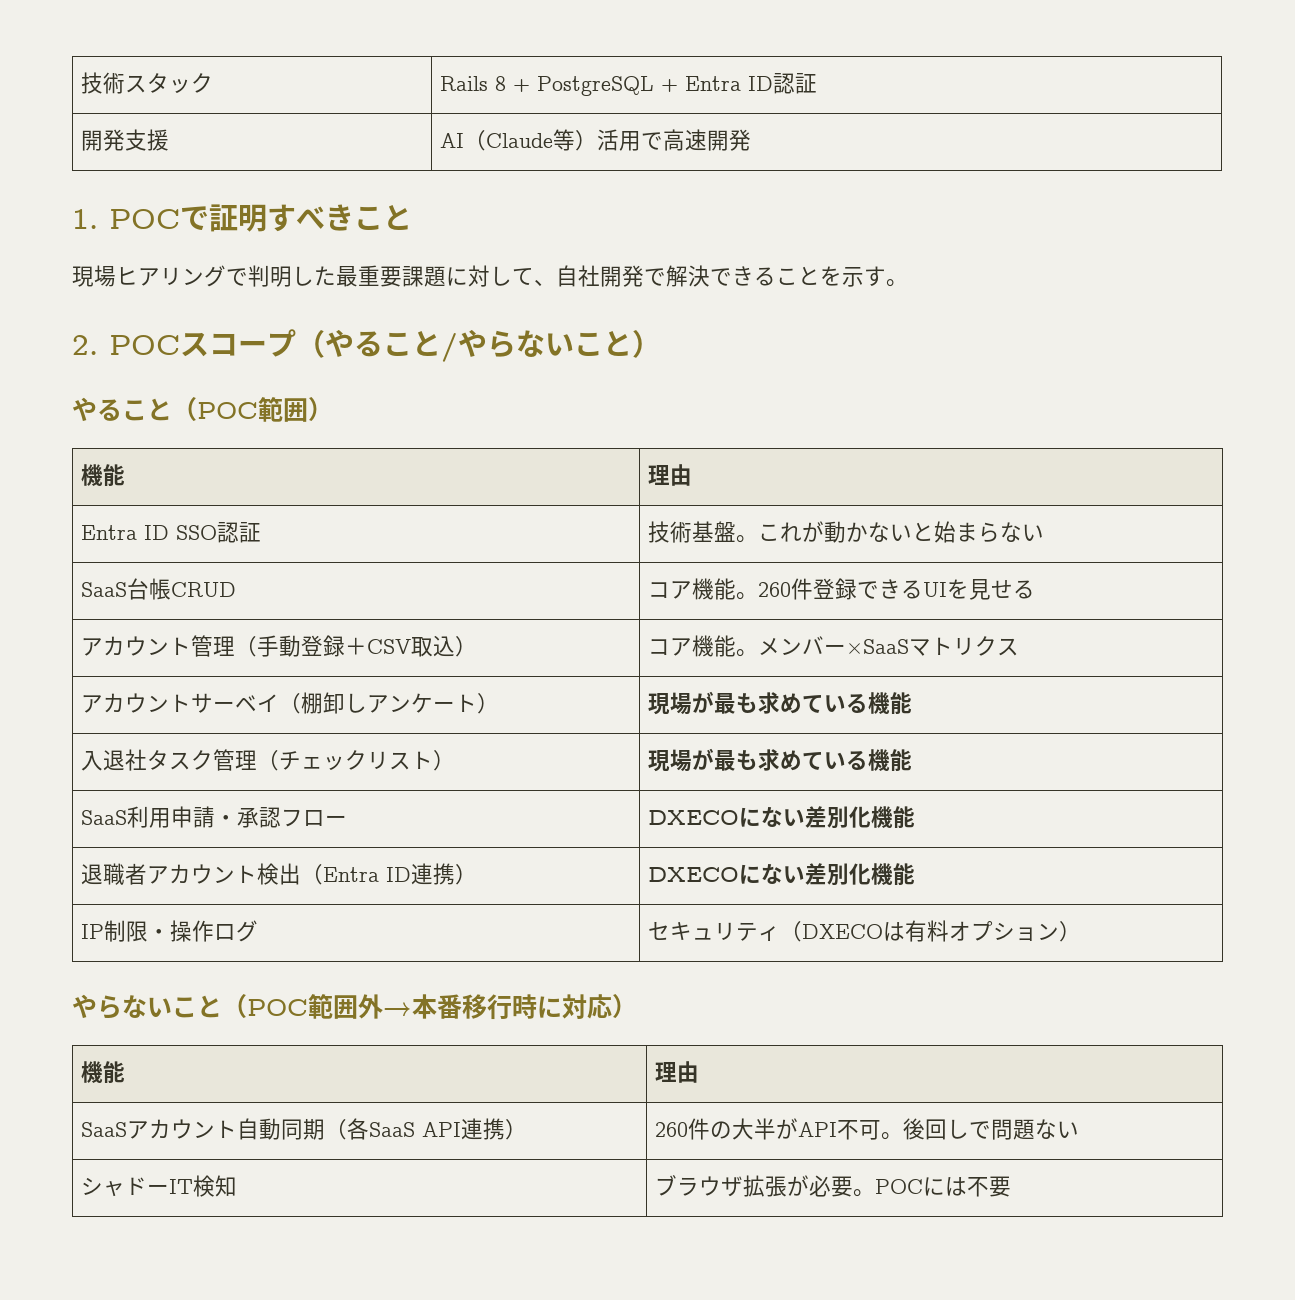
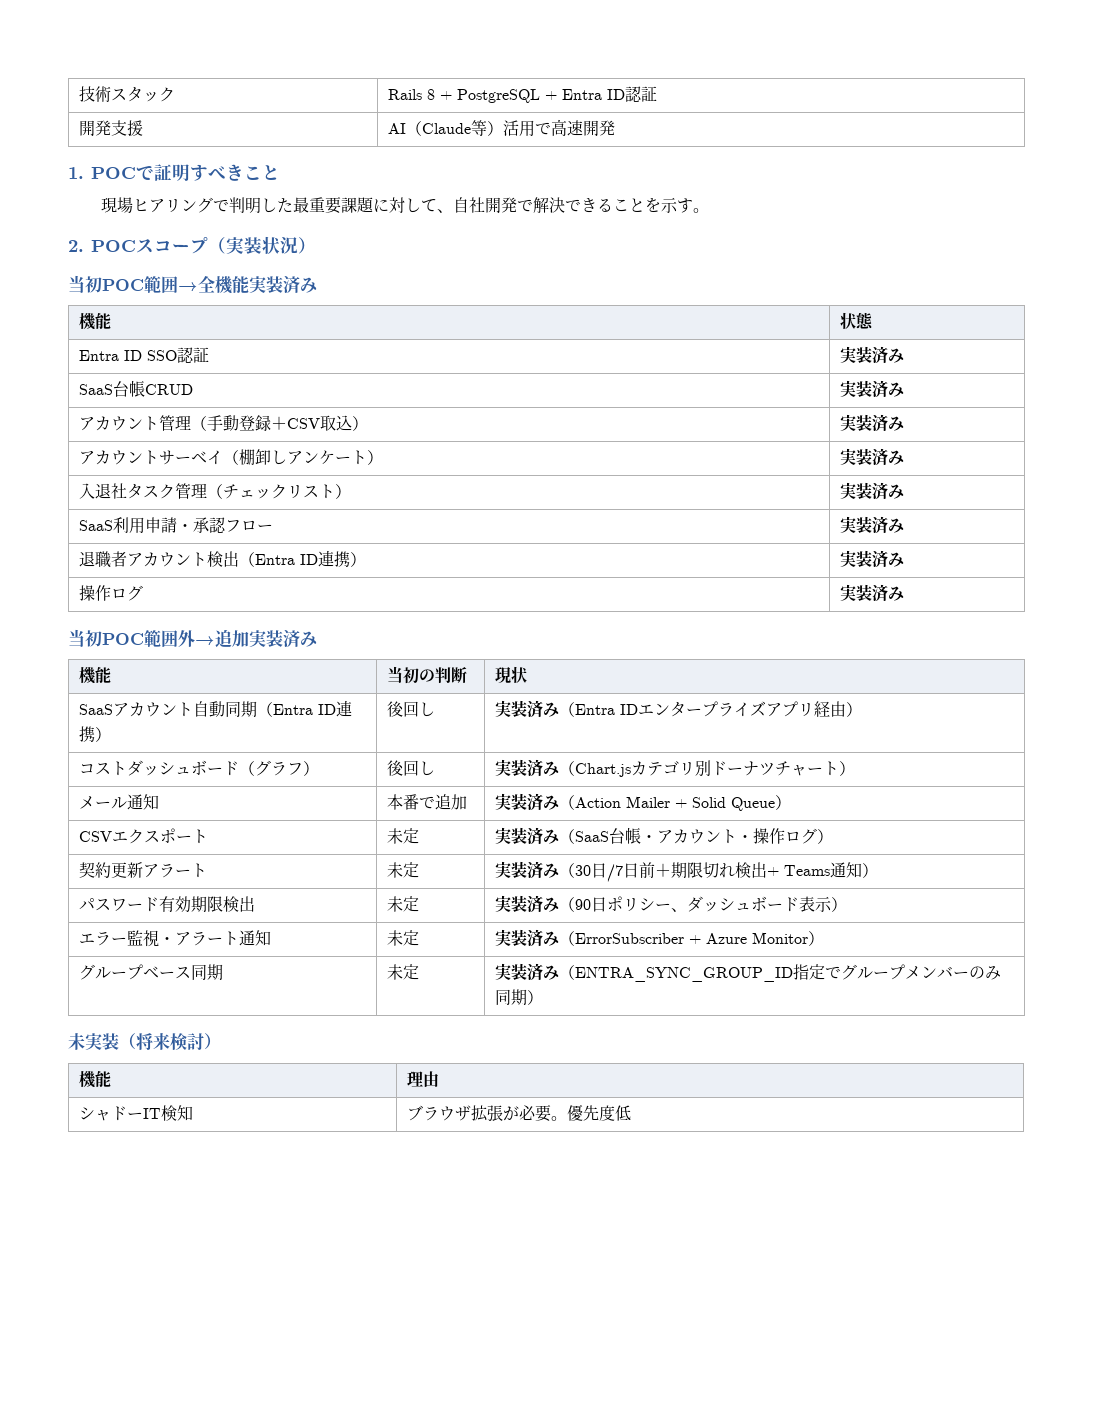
[325,329,661,362] [72,397,333,422] [81,464,126,486] [648,464,693,486] やること/やらないこと） // やること（POC範囲） // 機能 | 理由 -> [226,236,316,254] [68,275,317,294] [78,313,111,330] [839,312,873,330] 実装状況） // 当初POC範囲→全機能実装済み // 機能 | 状態
[648,521,1045,543] [81,578,237,600] [648,578,1036,600] 技術基盤。これが動かないと始まらない // SaaS台帳CRUD | コア機能。260件登録できるUIを見せる -> [839,346,904,364] [78,380,193,397] [839,380,904,398] 実装済み // SaaS台帳CRUD | 実装済み
[648,635,1020,657] コア機能。メンバー×SaaSマトリクス -> [839,414,904,432] 実装済み
[648,691,913,715] 現場が最も求めている機能 -> [839,448,904,466] 実装済み
[648,748,913,772] 現場が最も求めている機能 -> [839,482,904,500] 実装済み
[648,806,916,829] DXECOにない差別化機能 -> [839,516,904,534] 実装済み
[648,863,916,886] [81,920,259,942] [648,920,1082,942] [72,994,637,1020] [81,1061,126,1083] [655,1061,700,1083] DXECOにない差別化機能 // IP制限・操作ログ | セキュリティ（DXECOは有料オプション） // やらないこと（POC範囲外→本番移行時に対応） // 機能 | 理由 -> [839,550,904,568] [78,585,143,601] [839,584,904,602] [68,629,317,648] [78,667,111,684] [386,666,467,684] [494,666,528,684] 実装済み // 操作ログ | 実装済み // 当初POC範囲外→追加実装済み // 機能 | 当初の判断 | 現状
[347,1118,528,1140] [655,1118,1080,1140] 各SaaS API連携） | 260件の大半がAPI不可。後回しで問題ない -> [272,700,352,717] [78,726,111,742] [386,701,435,717] [494,700,862,718] [78,760,319,776] [386,760,435,776] [494,759,855,777] [78,794,159,810] [386,794,467,810] [494,793,791,811] [78,828,208,844] [386,828,419,844] [494,827,833,845] [78,862,207,878] [386,862,419,878] [494,861,878,882] [78,896,255,913] [386,896,419,912] [494,895,847,913] [78,930,271,947] [386,930,419,946] [494,929,824,947] [78,964,223,980] [386,964,419,980] [494,963,1001,982] [494,989,543,1005] [68,1033,221,1050] [78,1071,111,1088] [406,1071,439,1087] Entra ID連携） | 後回し | 実装済み（Entra IDエンタープライズアプリ経由） // コストダッシュボード（グラフ） | 後回し | 実装済み（Chart.jsカテゴリ別ドーナツチャート） // メール通知 | 本番で追加 | 実装済み（Action Mailer + Solid Queue） // CSVエクスポート | 未定 | 実装済み（SaaS台帳・アカウント・操作ログ） // 契約更新アラート | 未定 | 実装済み（30日/7日前＋期限切れ検出+ Teams通知） // パスワード有効期限検出 | 未定 | 実装済み（90日ポリシー、ダッシュボード表示） // エラー監視・アラート通知 | 未定 | 実装済み（ErrorSubscriber + Azure Monitor） // グループベース同期 | 未定 | 実装済み（ENTRA_SYNC_GROUP_ID指定でグループメンバーのみ同期） // 未実装（将来検討） // 機能 | 理由
[875,1176,1012,1197] POCには不要 -> [566,1105,631,1121] 優先度低

